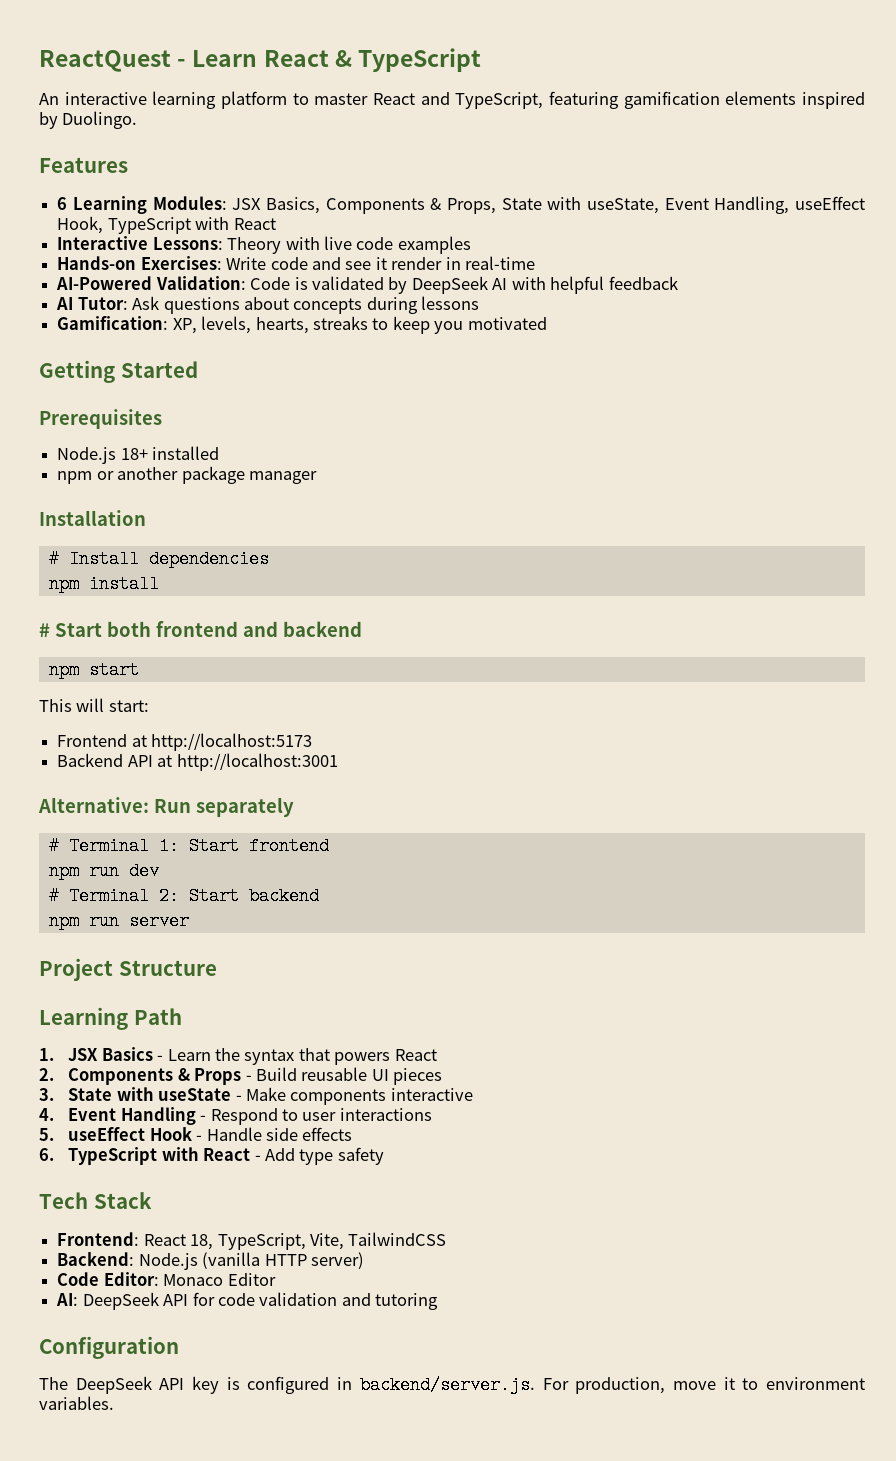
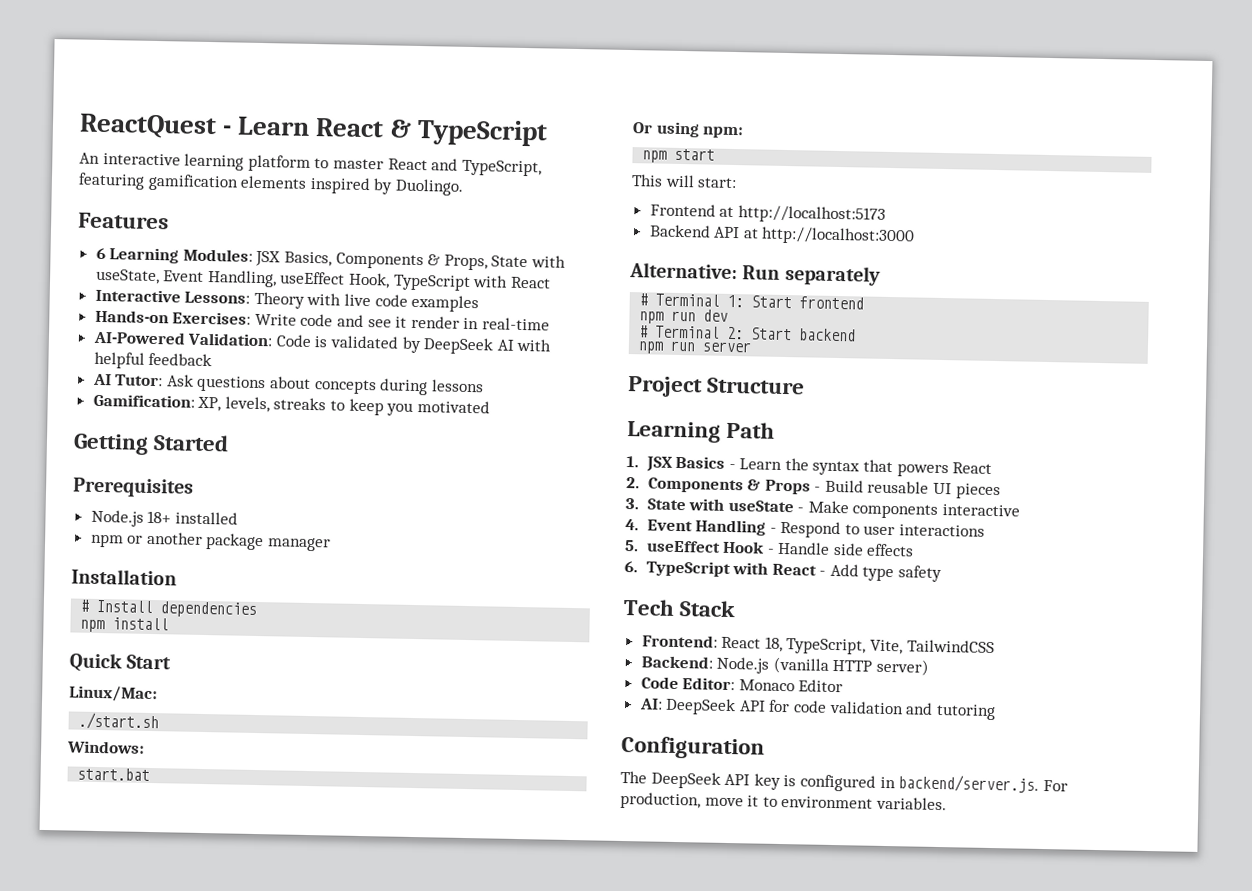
[255,317,309,334] hearts, -> (270, 404) none
[39,621,362,637] # Start both frontend and backend -> [69,652,172,673] [69,685,158,703] [78,712,160,731] [67,740,145,754] [77,767,151,782] [632,121,745,139] Quick Start // Linux/Mac: // ./start.sh // Windows: // start.bat // Or using npm:
[176,753,338,771] http://localhost:3001 -> [761,226,916,246] http://localhost:3000

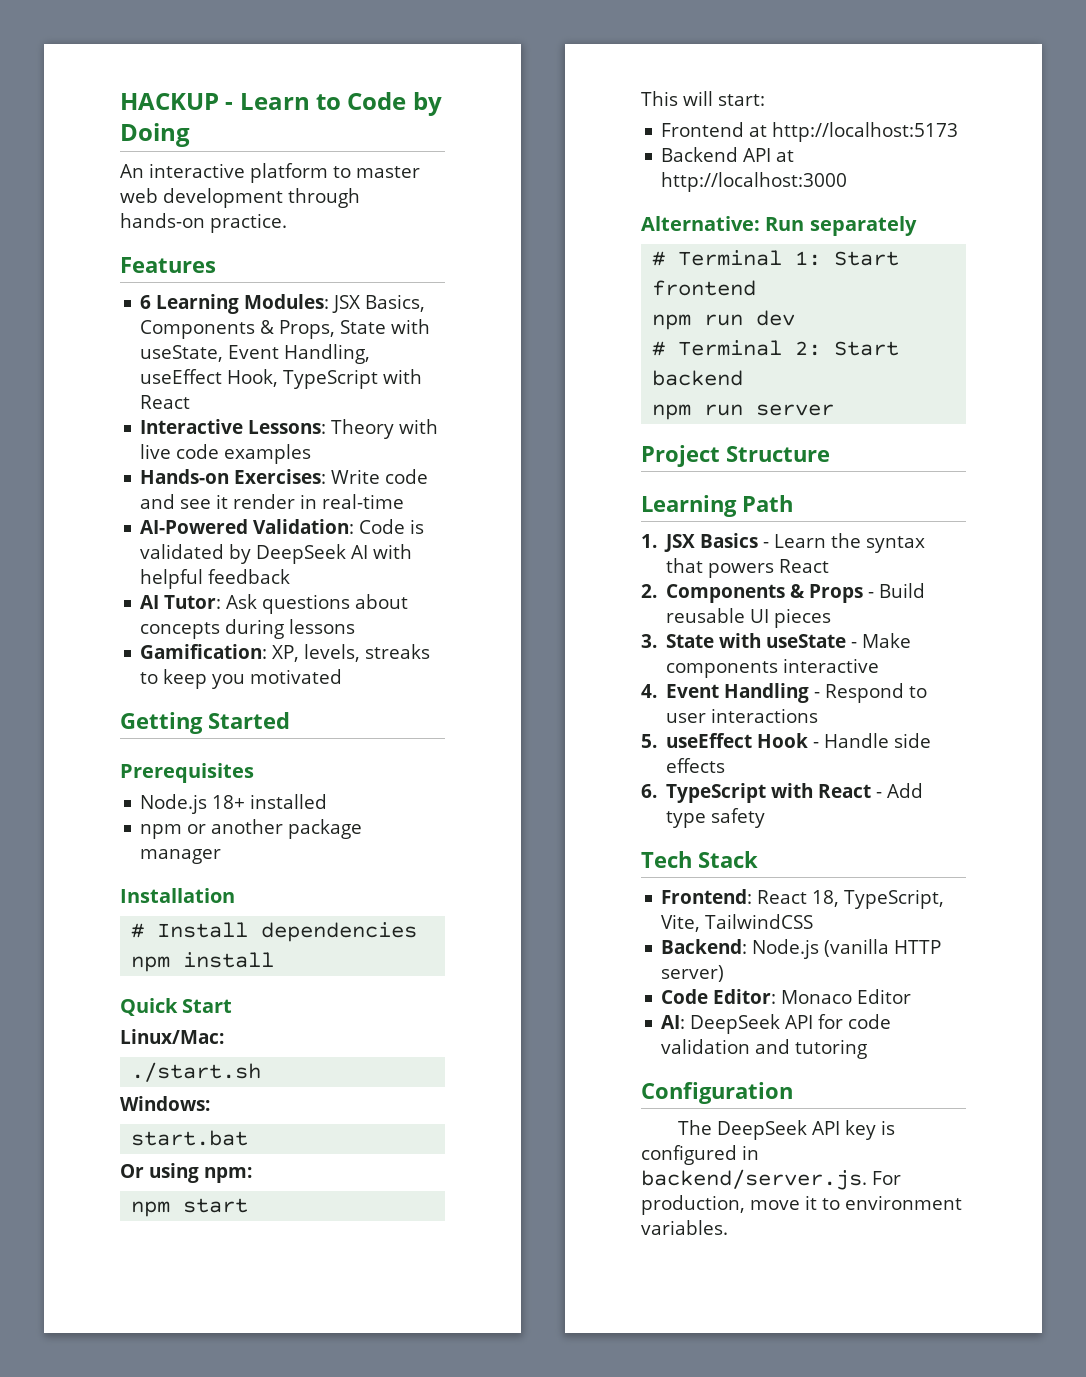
[79,113,548,147] ReactQuest - Learn React & TypeScript -> [120,92,442,116] [120,123,190,147] HACKUP - Learn to Code by Doing
[184,153,245,171] learning -> (245, 170) none
[387,158,542,177] [78,172,464,196] React and TypeScript, featuring gamification elements inspired by Duolingo. -> [120,188,360,208] [120,213,287,233] web development through hands-on practice.

